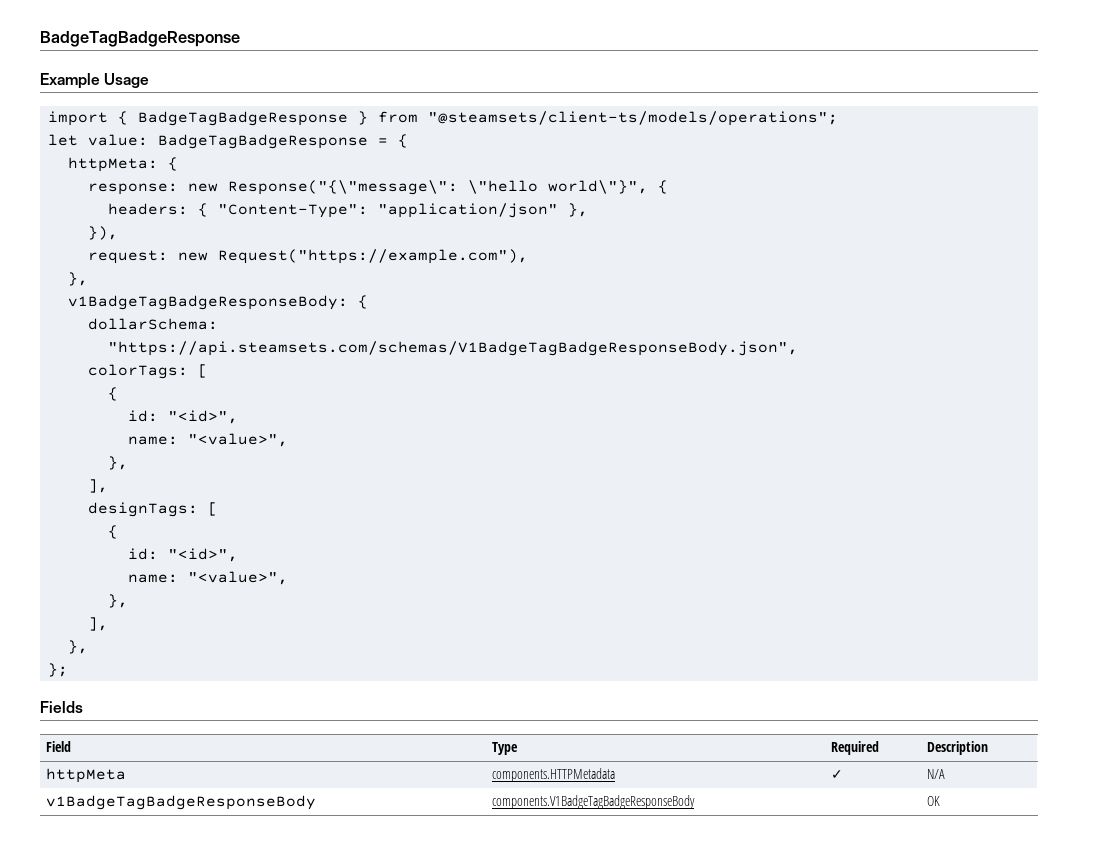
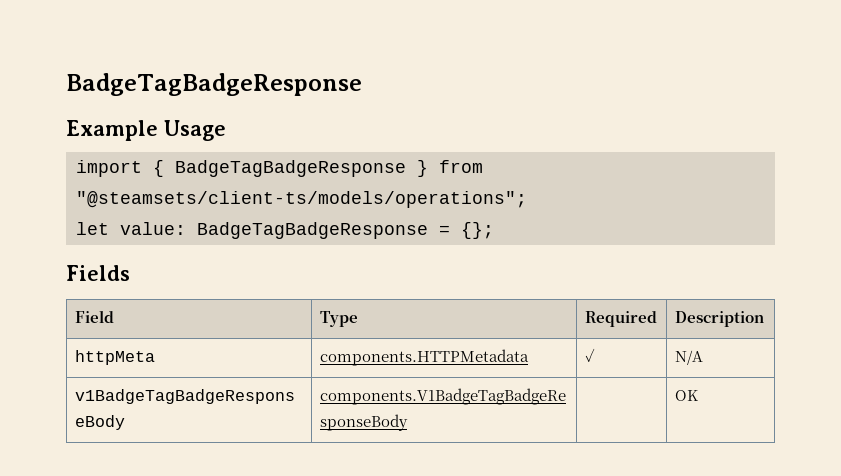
[398,134,409,148] [68,157,179,172] [88,180,669,195] [108,203,589,218] [88,226,119,240] [88,249,529,264] [68,272,89,286] [68,295,369,310] [88,318,219,330] [108,341,799,356] [88,364,209,379] [108,387,119,401] [128,410,239,424] [128,433,289,447] [108,456,129,470] [88,479,109,493] [88,502,219,517] [108,525,119,539] [128,548,239,562] [128,571,289,585] [108,594,129,608] [88,617,109,631] [68,640,89,654] [48,663,69,677] { // httpMeta: { // response: new Response("{\"message\": \"hello world\"}", { // headers: { "Content-Type": "application/json" }, // }), // request: new Request("https://example.com"), // }, // v1BadgeTagBadgeResponseBody: { // dollarSchema: // "https://api.steamsets.com/schemas/V1BadgeTagBadgeResponseBody.json", // colorTags: [ // { // id: "<id>", // name: "<value>", // }, // ], // designTags: [ // { // id: "<id>", // name: "<value>", // }, // ], // }, // }; -> [460,222,494,239] {};

